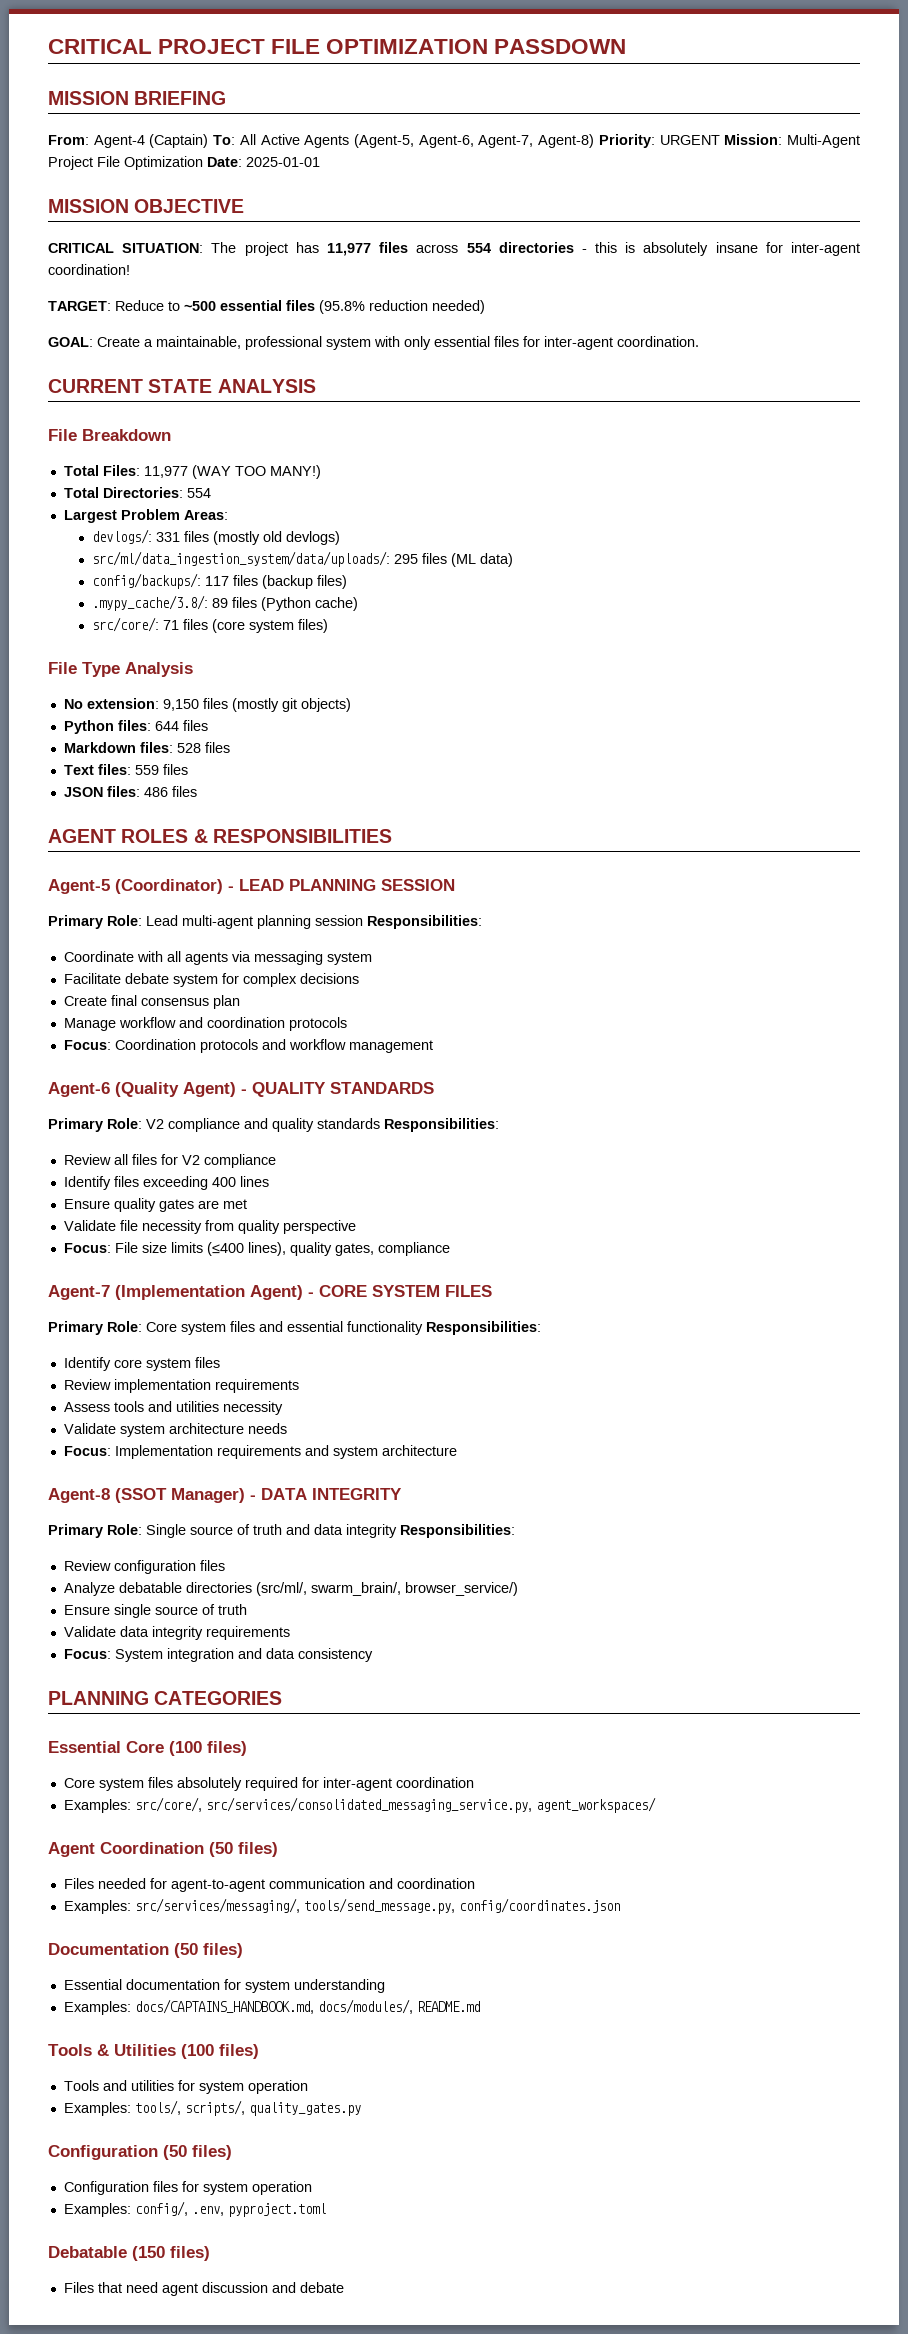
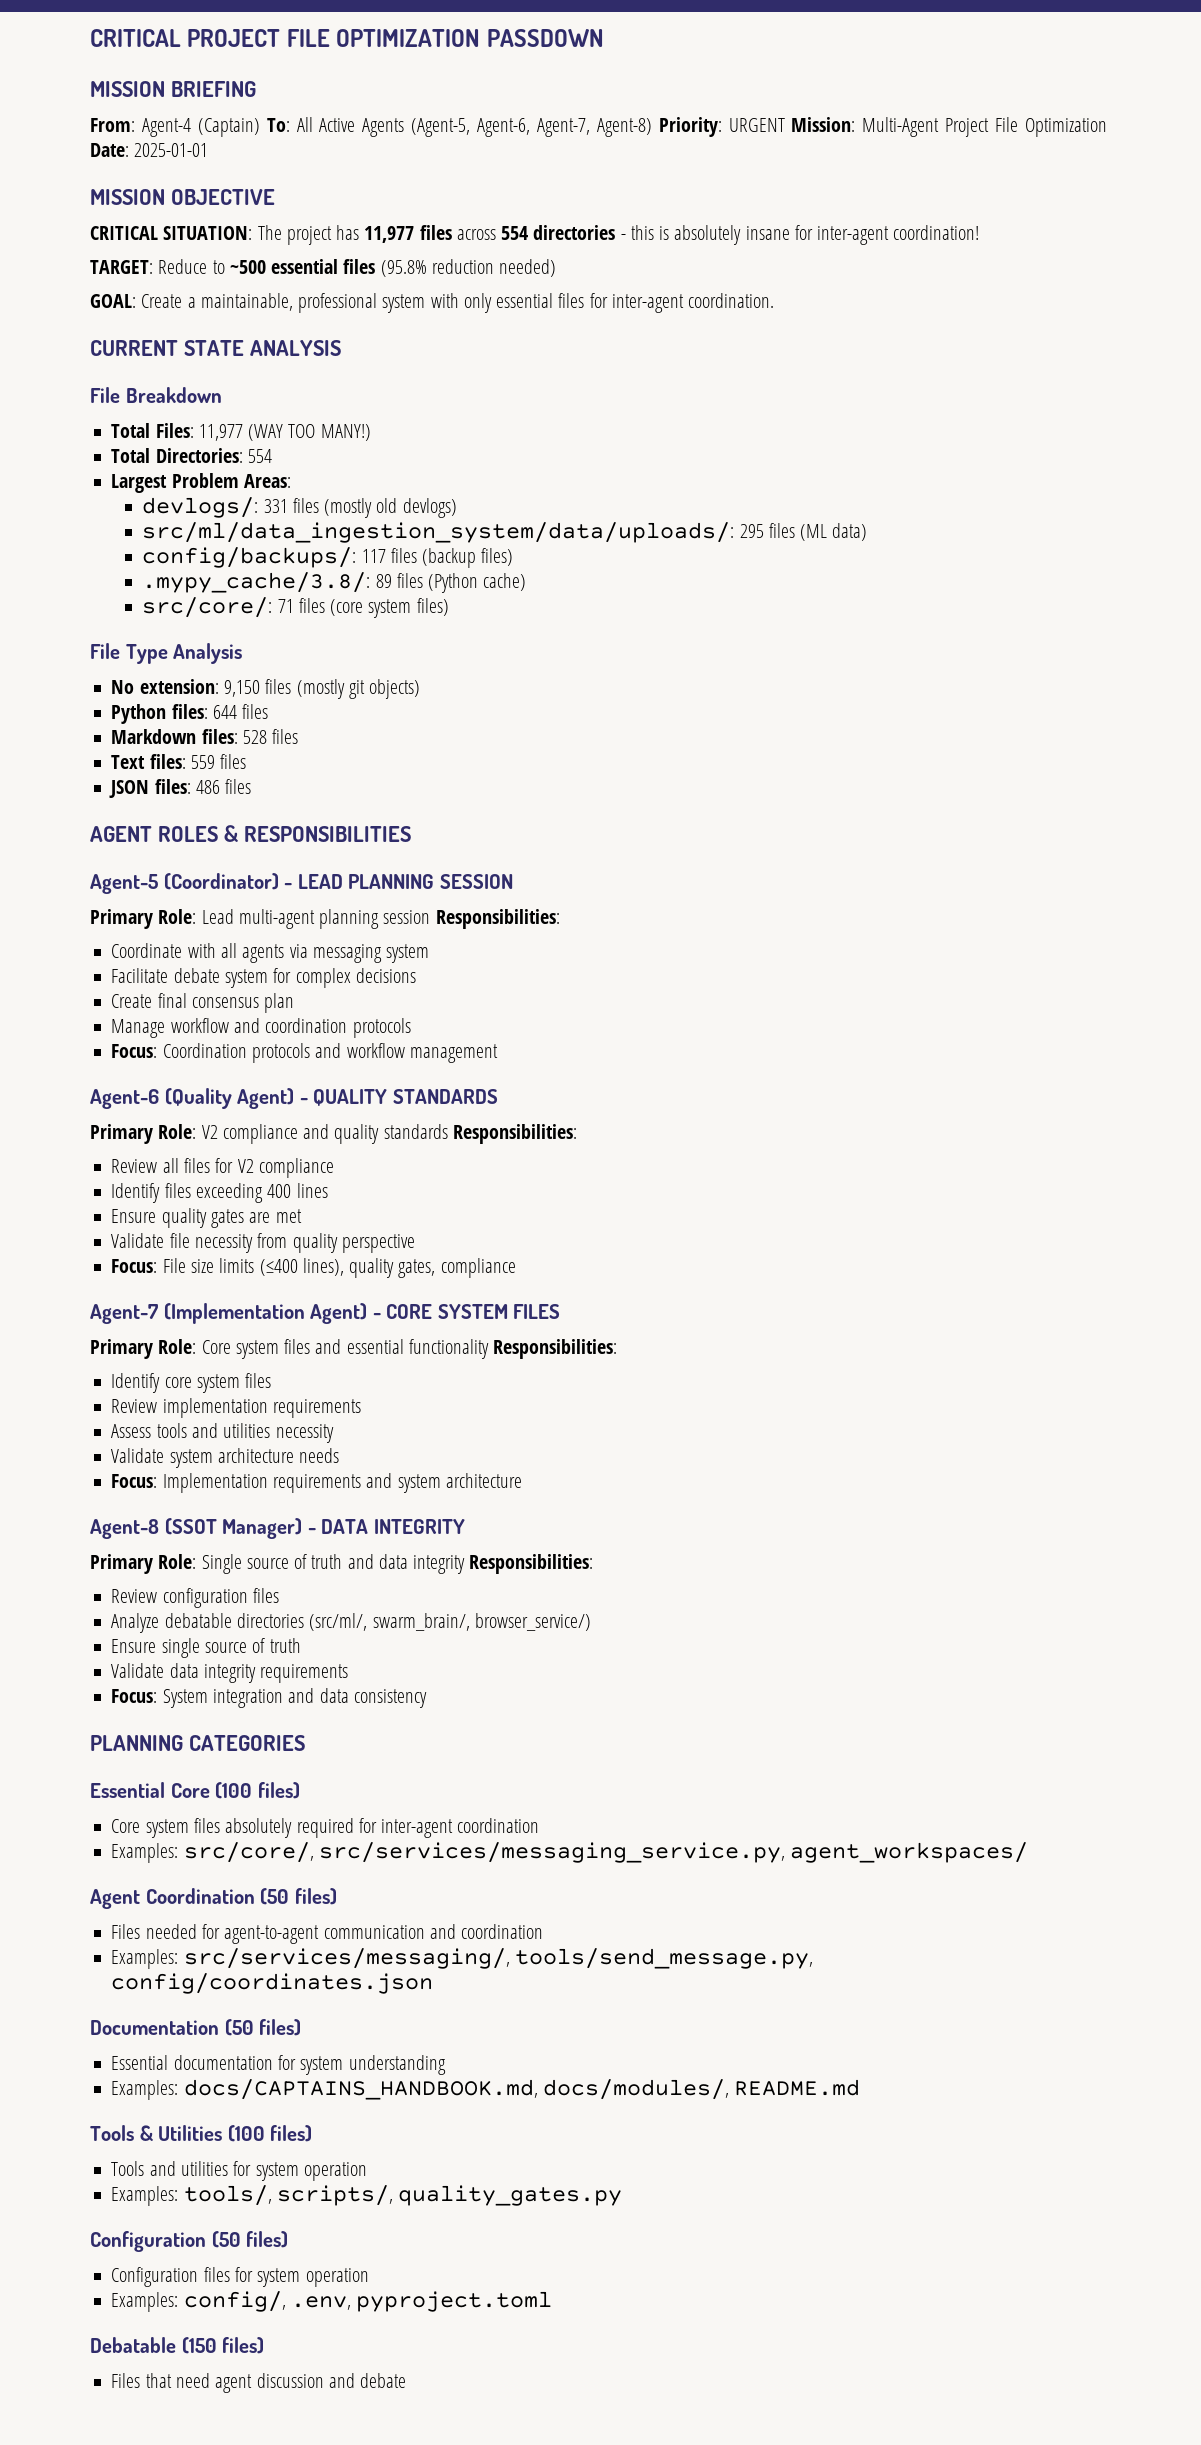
[205,1797,532,1813] src/services/consolidated_messaging_service.py, -> [318,1842,785,1863] src/services/messaging_service.py,

